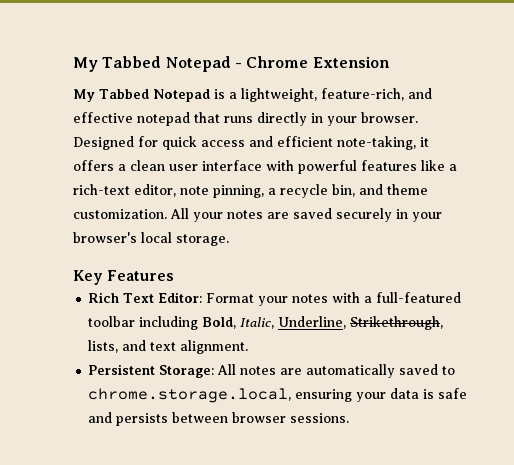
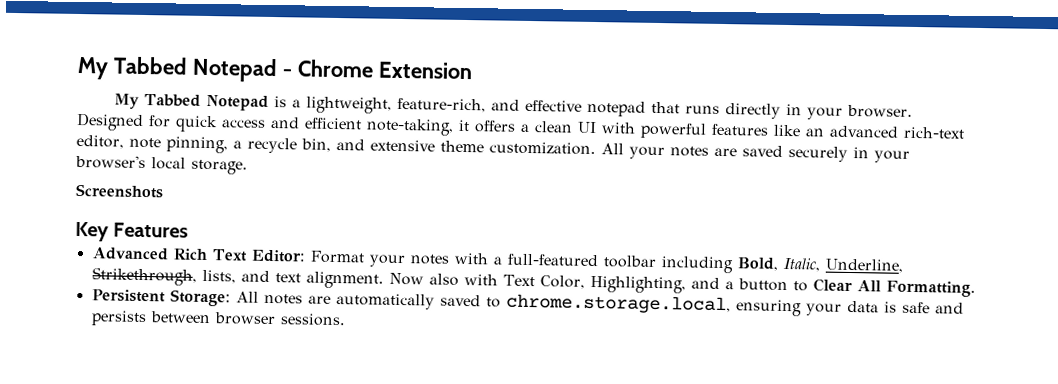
[169,160,262,171] user interface -> [577,121,597,134] UI
[449,164,457,171] a -> [805,125,899,138] an advanced
(383, 189) none -> [370,139,435,152] extensive
(229, 240) none -> [75,183,164,199] // Screenshots
(175, 275) none -> [91,247,169,261] Advanced
(249, 347) none -> [388,272,976,297] Now also with Text Color, Highlighting, and a button to Clear All Formatting.

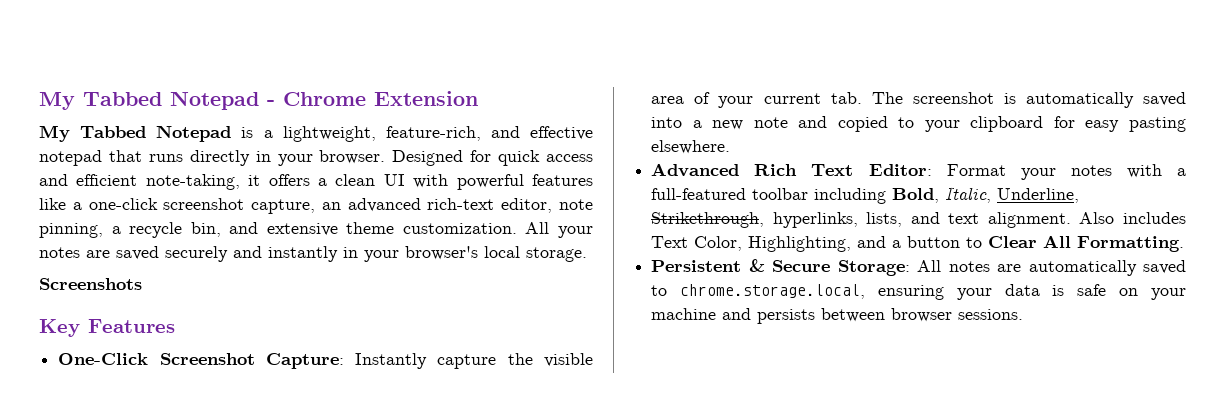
(801, 130) none -> [72,198,316,214] a one-click screenshot capture,
(848, 154) none -> [233,246,338,262] and instantly
(189, 230) none -> [58,353,594,369] [651,92,1186,108] [651,116,1186,132] [651,140,731,154] // One-Click Screenshot Capture: Instantly capture the visible area of your current tab. The screenshot is automatically saved into a new note and copied to your clipboard for easy pasting elsewhere.
(197, 276) none -> [772,212,858,228] hyperlinks,
[388,272,498,286] Now also with -> [1079,212,1186,224] Also includes
(166, 296) none -> [748,259,831,272] & Secure
(930, 307) none -> [1119,288,1186,300] [651,308,717,320] on your machine

